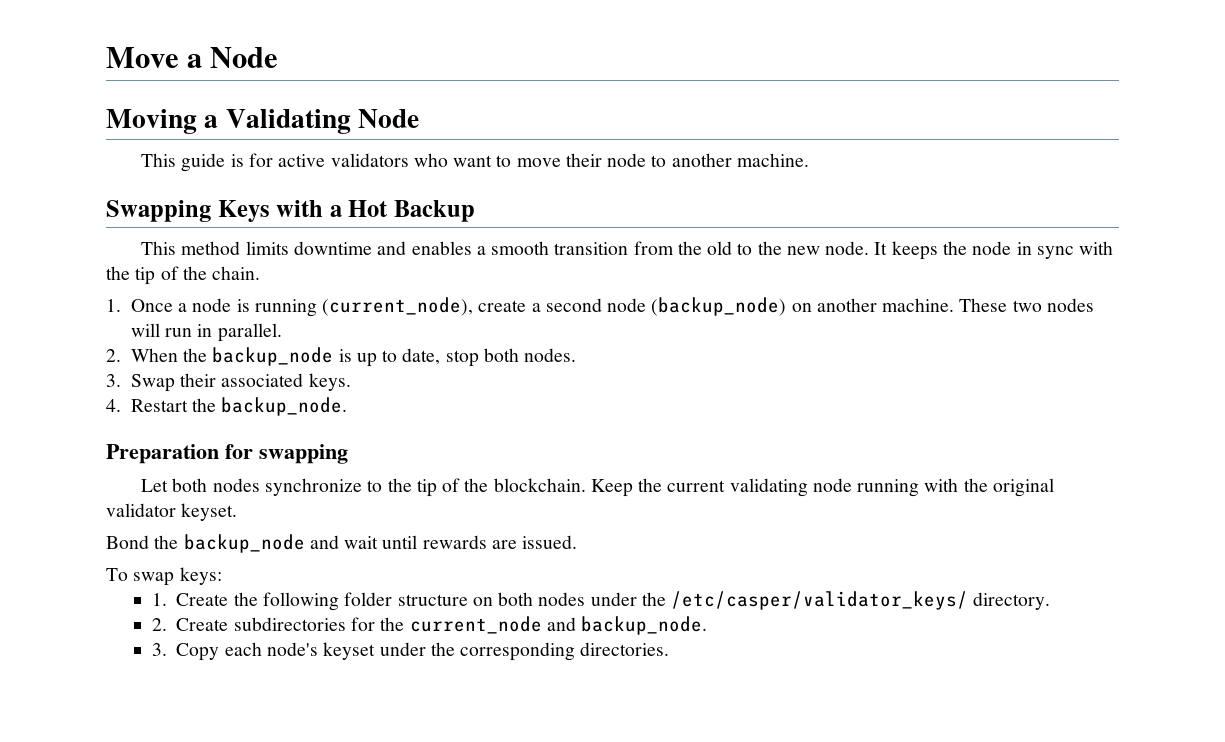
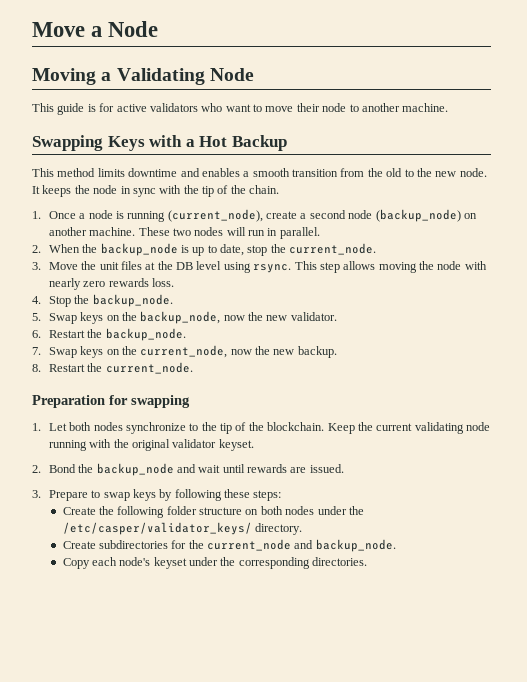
[483,348,577,362] [106,373,351,392] [106,397,348,416] both nodes. // 3. Swap their associated keys. // 4. Restart the backup_node. -> [270,243,377,255] [32,261,487,273] [48,278,174,290] [32,294,173,307] [32,311,337,324] [32,328,186,341] [32,345,337,358] [32,362,193,374] the current_node. // 3. Move the unit files at the DB level using rsync. This step allows moving the node with nearly zero rewards loss. // 4. Stop the backup_node. // 5. Swap keys on the backup_node, now the new validator. // 6. Restart the backup_node. // 7. Swap keys on the current_node, now the new backup. // 8. Restart the current_node.
(348, 454) none -> [32,423,41,431] 1.
(238, 512) none -> [32,465,41,473] 2.
[106,567,222,586] [151,593,167,606] To swap keys: // 1. -> [32,489,282,501] 3. Prepare to swap keys by following these steps: //
[151,618,167,631] 2. -> (302, 529) none
[151,643,167,656] 3. -> (396, 545) none

